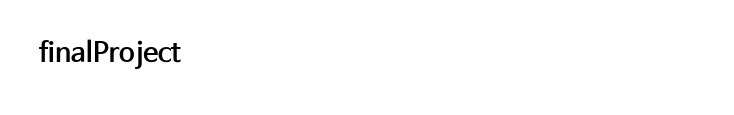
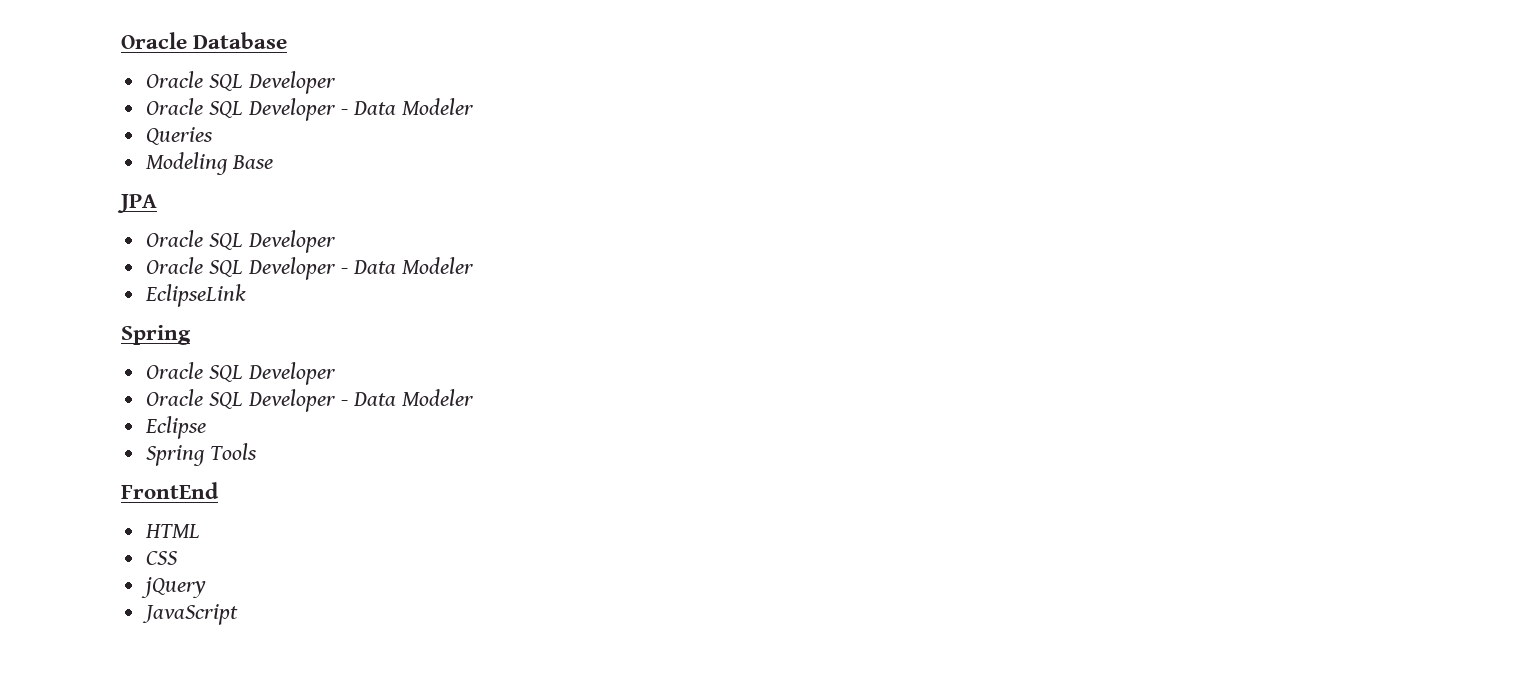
[39,39,181,70] finalProject -> [121,32,288,49] [145,71,336,94] [145,98,475,121] [145,127,213,145] [145,152,273,175] [117,194,157,213] [145,230,336,253] [145,257,475,280] [144,284,246,307] [121,325,191,345] [145,362,336,385] [145,389,475,412] [144,416,206,439] [145,443,257,466] [121,482,219,499] [144,524,200,538] [145,551,178,565] [140,577,206,598] [141,604,238,625] Oracle Database // Oracle SQL Developer // Oracle SQL Developer - Data Modeler // Queries // Modeling Base // JPA // Oracle SQL Developer // Oracle SQL Developer - Data Modeler // EclipseLink // Spring // Oracle SQL Developer // Oracle SQL Developer - Data Modeler // Eclipse // Spring Tools // FrontEnd // HTML // CSS // jQuery // JavaScript

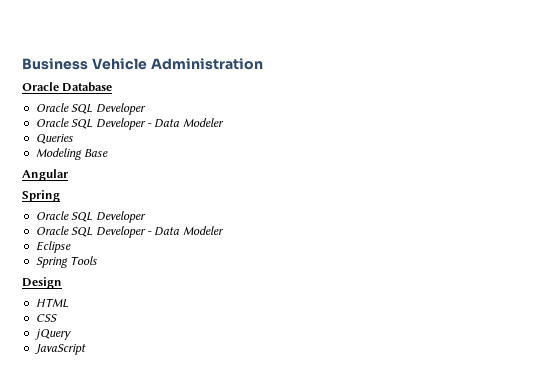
(121, 40) none -> [22,58,263,70] Business Vehicle Administration //
[117,194,157,213] [145,230,336,253] [145,257,475,280] [144,284,246,307] JPA // Oracle SQL Developer // Oracle SQL Developer - Data Modeler // EclipseLink -> [22,169,68,181] Angular
[121,482,219,499] FrontEnd -> [22,277,62,289] Design

